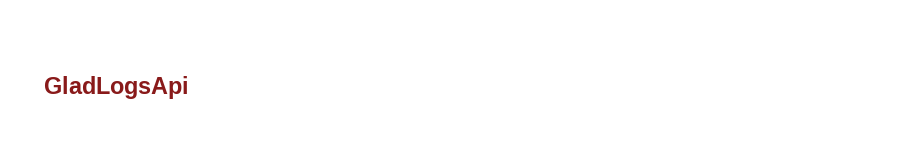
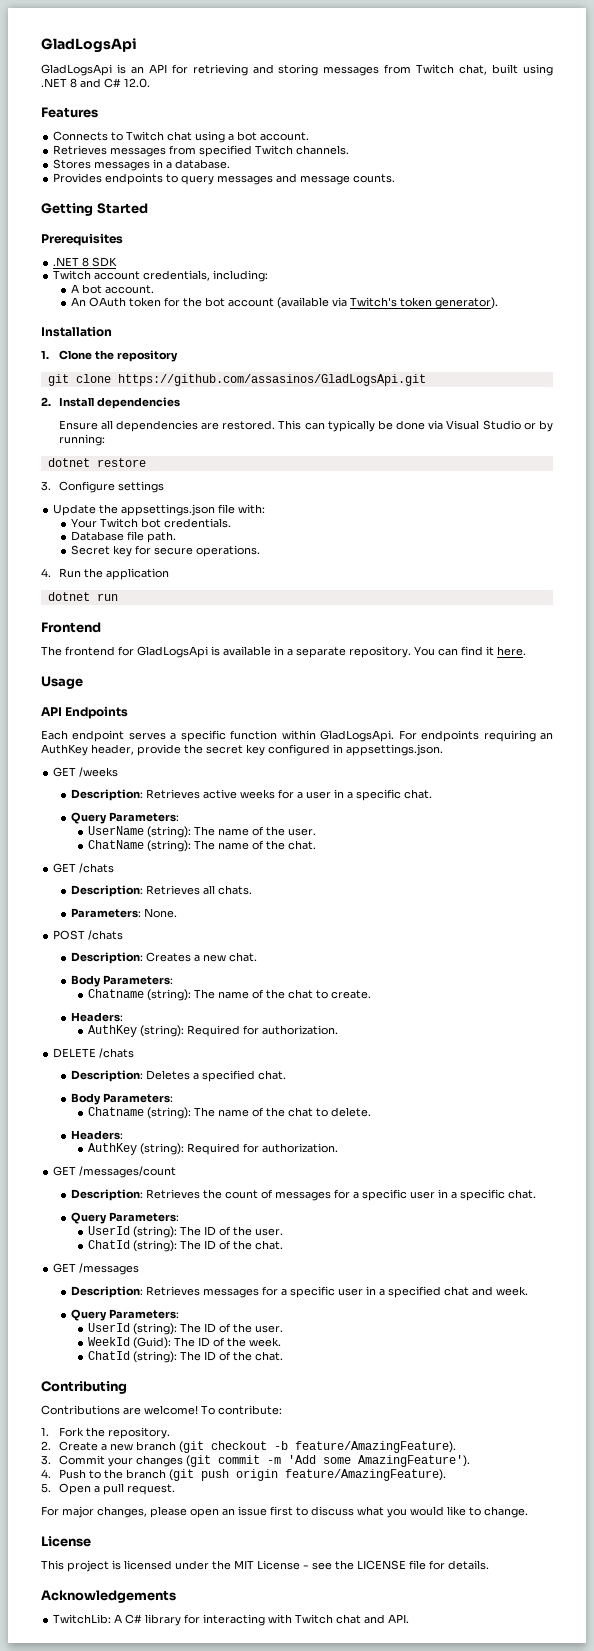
[44,76,189,99] GladLogsApi -> [41,38,137,53] [41,64,553,76] [41,78,150,88] [41,107,98,118] [53,131,310,143] [53,145,350,157] [53,159,231,171] [53,173,396,185] [41,203,148,216] [41,233,123,246] [53,257,118,267] [53,270,269,282] [70,284,154,294] [70,297,498,309] [41,326,112,337] [41,350,178,362] [47,374,426,386] [41,397,180,409] [58,420,553,432] [58,434,105,446] [47,458,146,467] [41,481,164,493] [53,504,266,516] [70,518,231,528] [70,531,176,543] [70,545,260,557] [41,568,169,580] [47,592,118,601] [41,622,101,633] [41,646,526,658] [41,676,83,689] [41,706,129,719] [41,730,553,742] [41,744,443,756] [53,767,119,777] [70,789,432,801] [70,812,179,824] [88,826,317,838] [88,840,317,852] [53,863,115,873] [70,885,252,897] [70,908,177,918] [53,930,124,940] [70,952,257,964] [70,975,173,987] [88,989,372,1001] [70,1012,123,1022] [88,1025,339,1037] [53,1048,135,1058] [70,1070,286,1082] [70,1093,173,1105] [88,1107,372,1119] [70,1130,123,1140] [88,1143,339,1155] [53,1166,177,1178] [70,1189,536,1201] [70,1212,179,1224] [88,1226,284,1238] [88,1240,284,1252] [53,1263,140,1275] [70,1286,528,1298] [70,1309,179,1321] [88,1323,284,1335] [88,1337,282,1349] [88,1351,284,1363] [41,1381,127,1394] [41,1405,282,1415] [41,1427,170,1439] [41,1441,456,1453] [41,1455,470,1467] [41,1469,446,1481] [41,1483,175,1495] [41,1506,528,1518] [41,1536,91,1547] [41,1560,489,1572] [41,1590,176,1603] [53,1614,410,1626] GladLogsApi // GladLogsApi is an API for retrieving and storing messages from Twitch chat, built using .NET 8 and C# 12.0. // Features // Connects to Twitch chat using a bot account. // Retrieves messages from specified Twitch channels. // Stores messages in a database. // Provides endpoints to query messages and message counts. // Getting Started // Prerequisites // .NET 8 SDK // Twitch account credentials, including: // A bot account. // An OAuth token for the bot account (available via Twitch's token generator). // Installation // 1. Clone the repository // git clone https://github.com/assasinos/GladLogsApi.git // 2. Install dependencies // Ensure all dependencies are restored. This can typically be done via Visual Studio or by running: // dotnet restore // 3. Configure settings // Update the appsettings.json file with: // Your Twitch bot credentials. // Database file path. // Secret key for secure operations. // 4. Run the application // dotnet run // Frontend // The frontend for GladLogsApi is available in a separate repository. You can find it here. // Usage // API Endpoints // Each endpoint serves a specific function within GladLogsApi. For endpoints requiring an AuthKey header, provide the secret key configured in appsettings.json. // GET /weeks // Description: Retrieves active weeks for a user in a specific chat. // Query Parameters: // UserName (string): The name of the user. // ChatName (string): The name of the chat. // GET /chats // Description: Retrieves all chats. // Parameters: None. // POST /chats // Description: Creates a new chat. // Body Parameters: // Chatname (string): The name of the chat to create. // Headers: // AuthKey (string): Required for authorization. // DELETE /chats // Description: Deletes a specified chat. // Body Parameters: // Chatname (string): The name of the chat to delete. // Headers: // AuthKey (string): Required for authorization. // GET /messages/count // Description: Retrieves the count of messages for a specific user in a specific chat. // Query Parameters: // UserId (string): The ID of the user. // ChatId (string): The ID of the chat. // GET /messages // Description: Retrieves messages for a specific user in a specified chat and week. // Query Parameters: // UserId (string): The ID of the user. // WeekId (Guid): The ID of the week. // ChatId (string): The ID of the chat. // Contributing // Contributions are welcome! To contribute: // 1. Fork the repository. // 2. Create a new branch (git checkout -b feature/AmazingFeature). // 3. Commit your changes (git commit -m 'Add some AmazingFeature'). // 4. Push to the branch (git push origin feature/AmazingFeature). // 5. Open a pull request. // For major changes, please open an issue first to discuss what you would like to change. // License // This project is licensed under the MIT License - see the LICENSE file for details. // Acknowledgements // TwitchLib: A C# library for interacting with Twitch chat and API.

